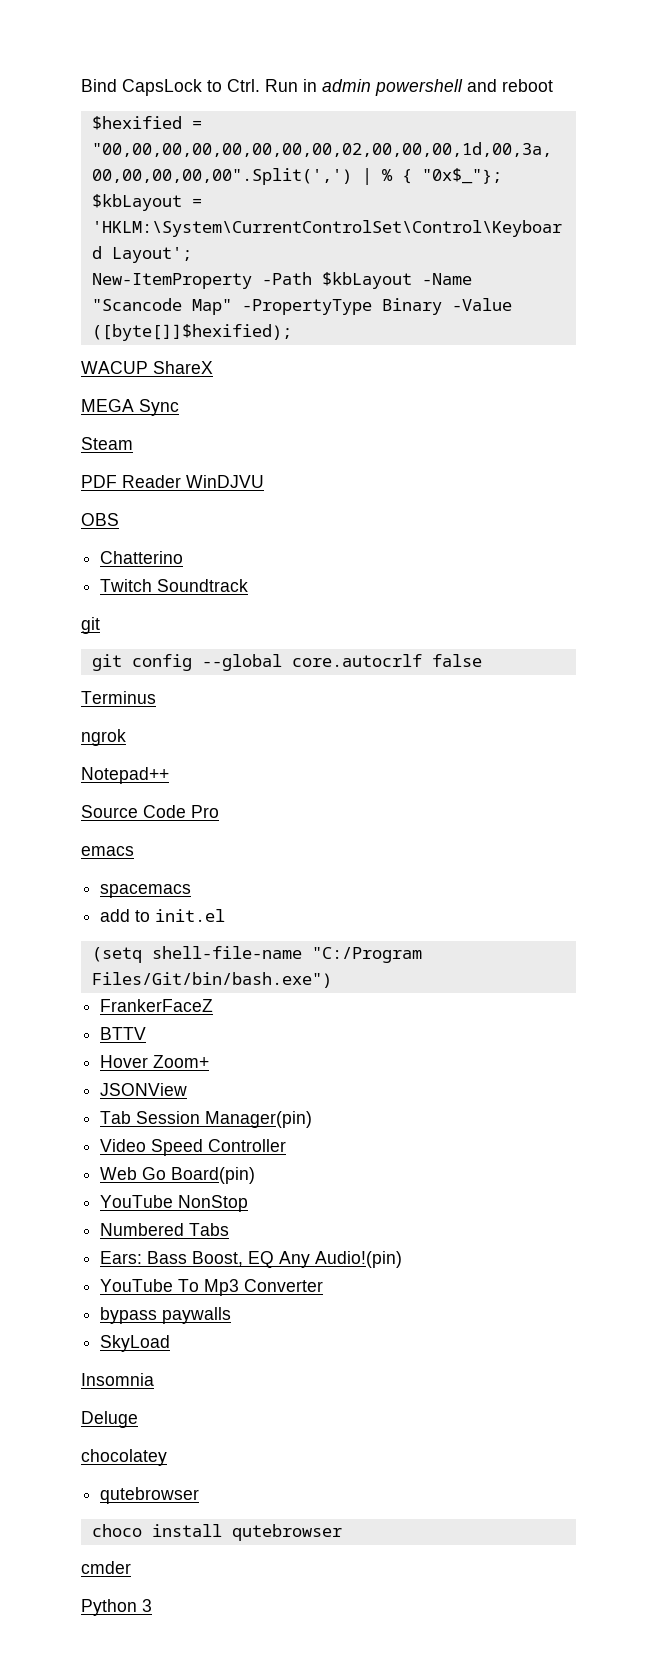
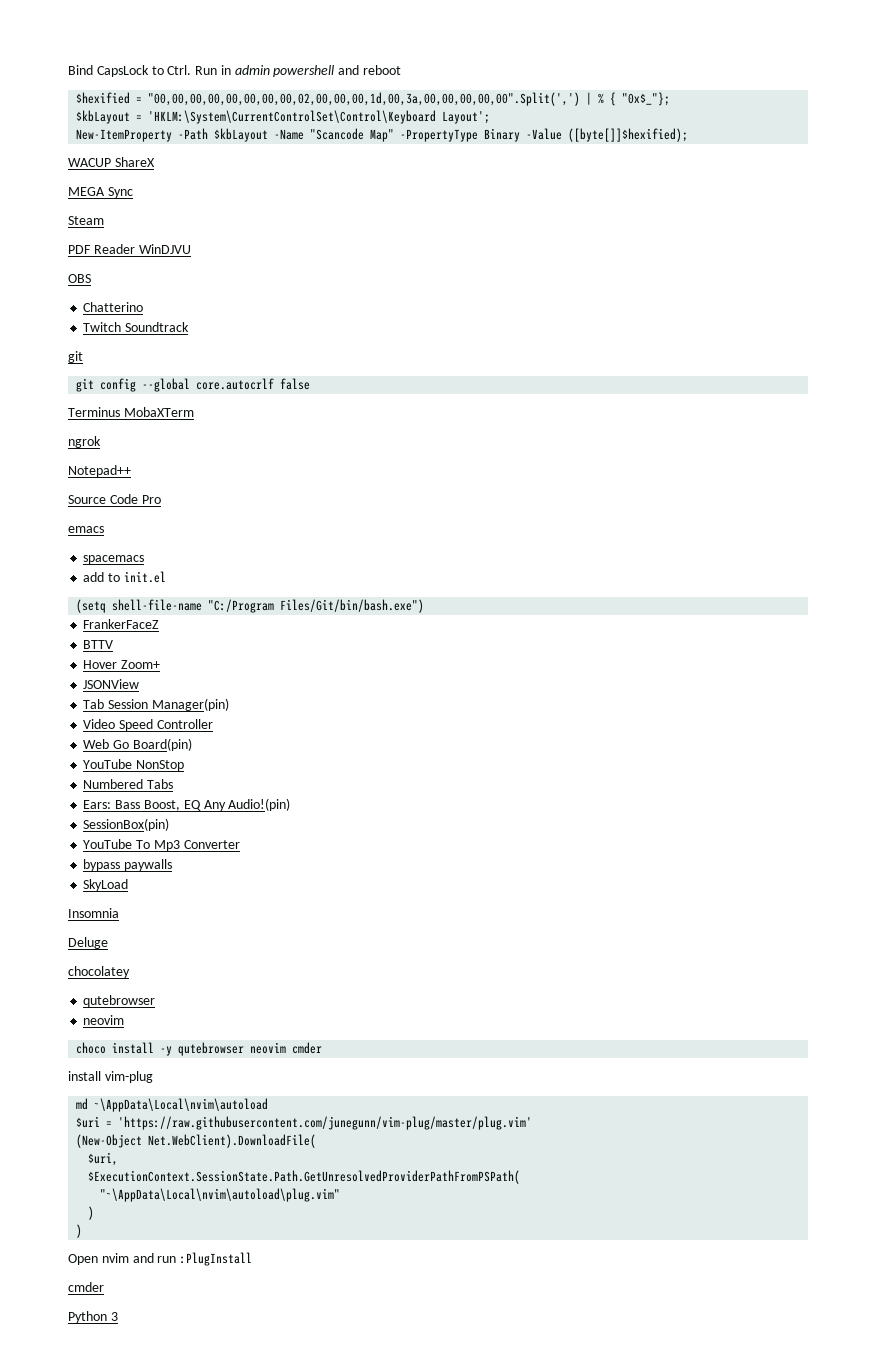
(156, 697) none -> [123,407,194,417] MobaXTerm
(403, 1259) none -> [83,818,170,831] // SessionBox(pin)
(200, 1495) none -> [83,1015,125,1025] // neovim
[231,1524,342,1541] qutebrowser -> [160,1042,323,1056] [68,1071,153,1083] [76,1098,269,1112] [76,1116,533,1130] [76,1134,317,1148] [88,1152,119,1166] [88,1170,521,1184] [100,1188,341,1202] [88,1206,95,1220] [76,1224,83,1238] [68,1252,253,1266] -y qutebrowser neovim cmder // install vim-plug // md ~\AppData\Local\nvim\autoload // $uri = 'https://raw.githubusercontent.com/junegunn/vim-plug/master/plug.vim' // (New-Object Net.WebClient).DownloadFile( // $uri, // $ExecutionContext.SessionState.Path.GetUnresolvedProviderPathFromPSPath( // "~\AppData\Local\nvim\autoload\plug.vim" // ) // ) // Open nvim and run :PlugInstall

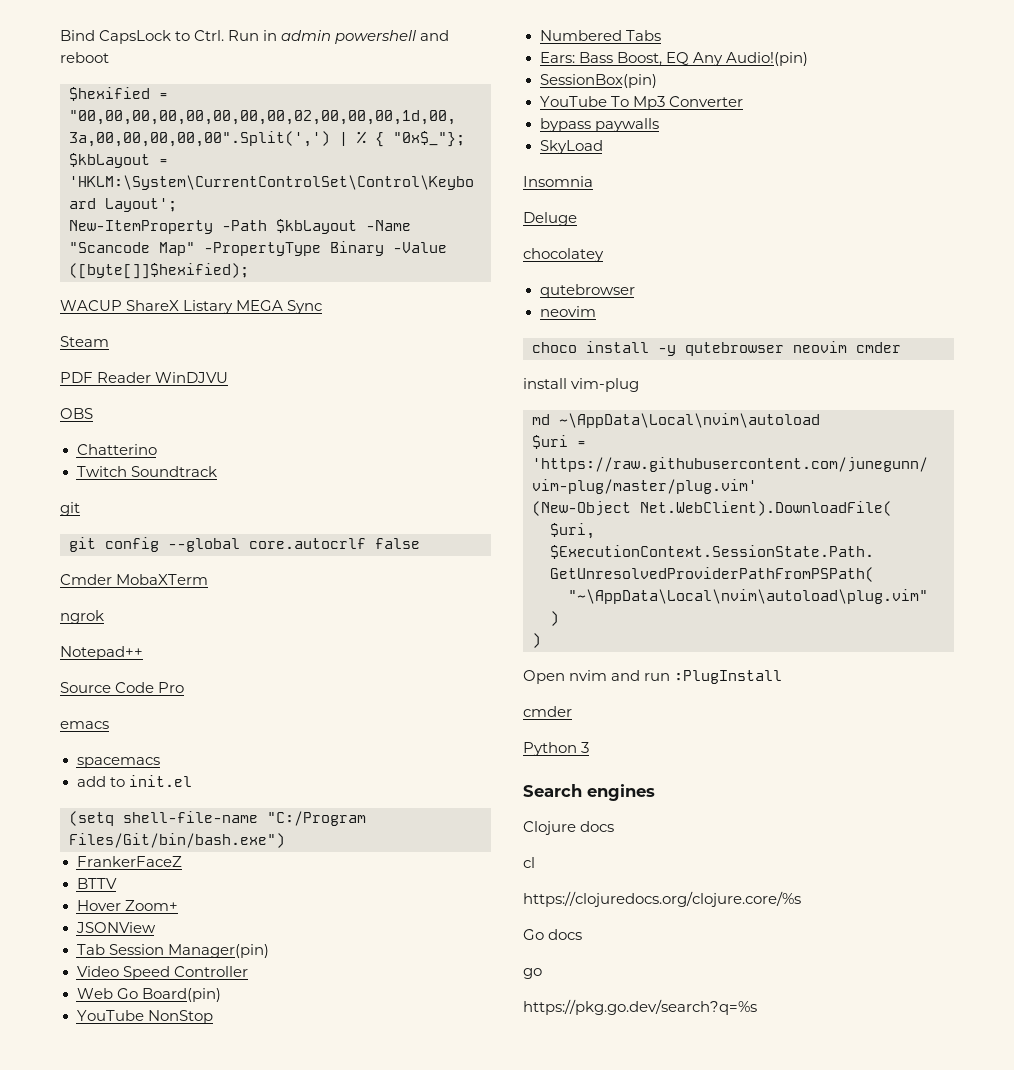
(155, 162) // -> [183,300,234,314] Listary
[68,407,120,417] Terminus -> [60,574,112,585] Cmder
(118, 1316) none -> [523,784,655,801] [523,821,615,835] [523,857,535,868] [523,891,801,907] [523,929,583,940] [523,968,542,979] [523,999,757,1015] // Search engines // Clojure docs // cl // https://clojuredocs.org/clojure.core/%s // Go docs // go // https://pkg.go.dev/search?q=%s

